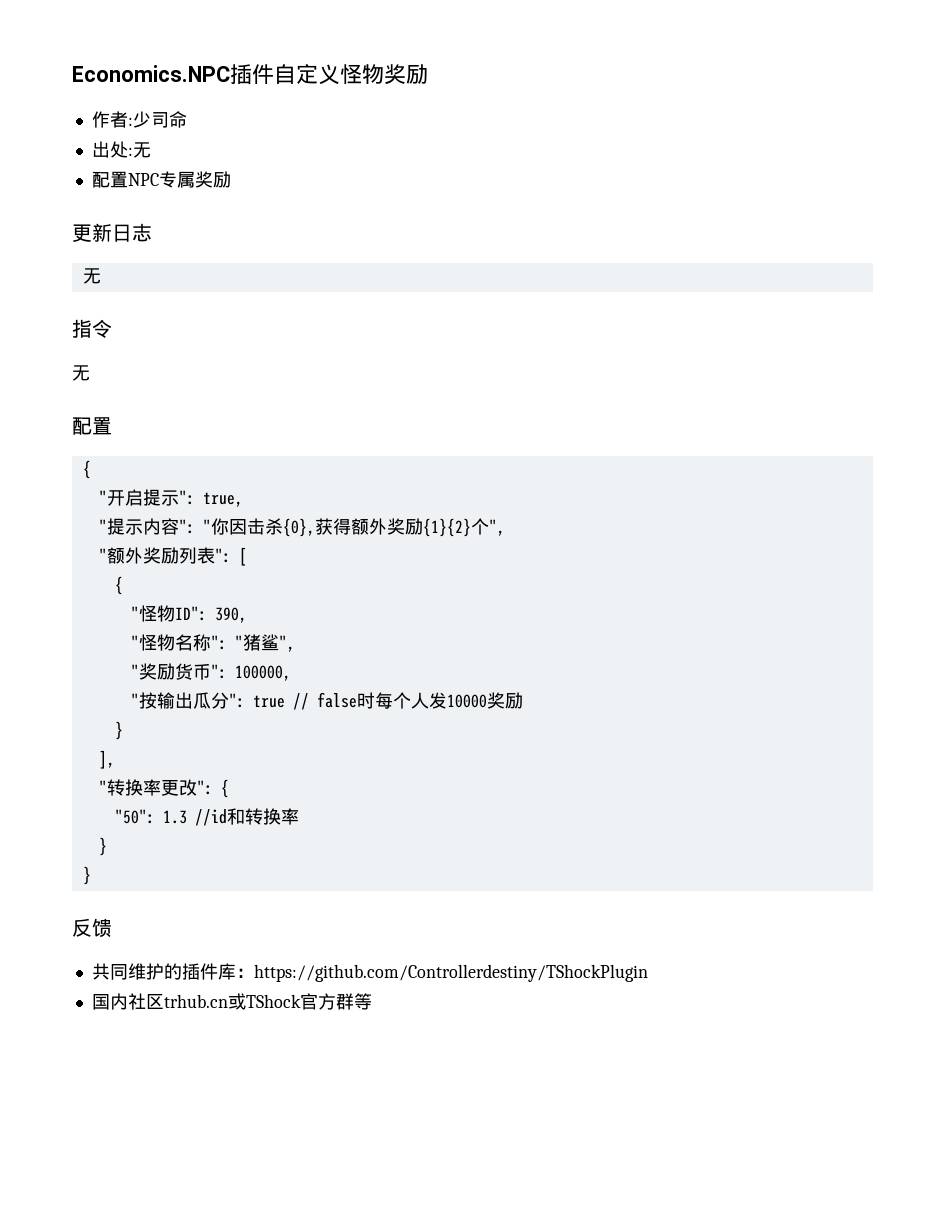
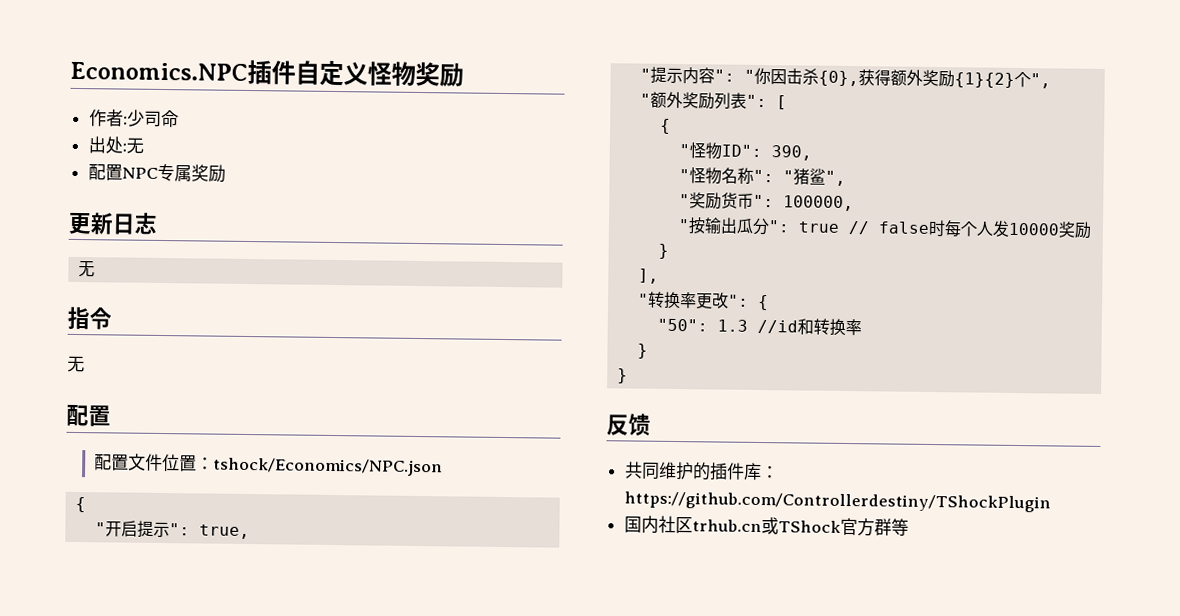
(112, 426) none -> [94,453,444,477] // 配置文件位置：tshock/Economics/NPC.json

